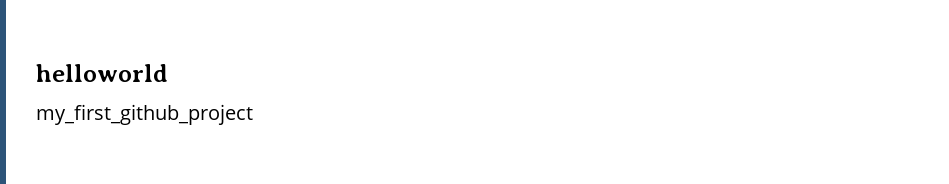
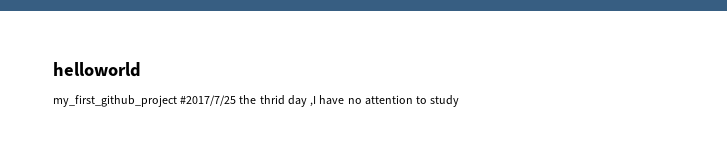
(253, 114) none -> [180,95,460,107] #2017/7/25 the thrid day ,I have no attention to study

